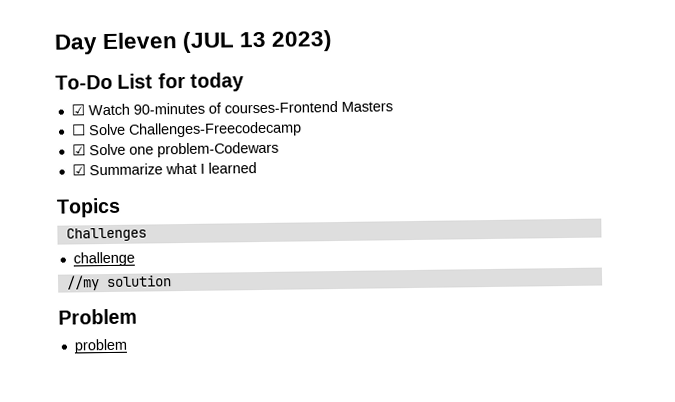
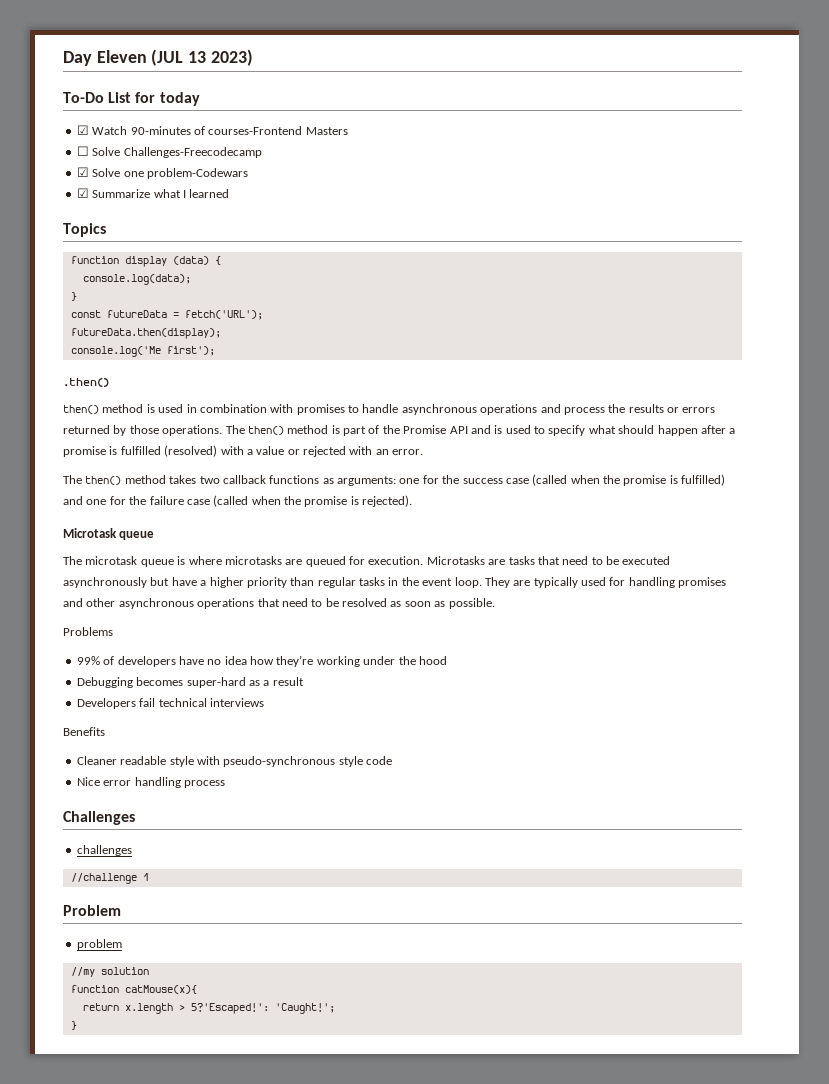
[65,227,147,242] [72,251,135,267] [65,275,172,291] [58,308,137,325] [73,338,127,354] Challenges // challenge // //my solution // Problem // problem -> [70,256,221,267] [82,274,191,285] [70,292,77,301] [70,310,263,320] [70,328,221,339] [70,346,215,357] [63,378,109,387] [63,404,716,415] [63,425,736,436] [63,445,424,457] [63,474,726,486] [63,495,413,507] [63,528,155,540] [63,556,671,567] [63,577,727,588] [63,598,495,609] [63,627,113,636] [76,655,447,667] [76,677,304,688] [76,698,264,709] [63,727,105,736] [76,756,392,767] [76,777,225,788] [63,811,135,825] [76,845,132,856] [70,873,149,884] [63,905,121,916] [76,939,122,950] [70,967,149,977] [70,985,197,994] [82,1003,335,1014] [70,1021,77,1030] function display (data) { // console.log(data); // } // const futureData = fetch('URL'); // futureData.then(display); // console.log('Me first'); // .then() // then() method is used in combination with promises to handle asynchronous operations and process the results or errors returned by those operations. The then() method is part of the Promise API and is used to specify what should happen after a promise is fulfilled (resolved) with a value or rejected with an error. // The then() method takes two callback functions as arguments: one for the success case (called when the promise is fulfilled) and one for the failure case (called when the promise is rejected). // Microtask queue // The microtask queue is where microtasks are queued for execution. Microtasks are tasks that need to be executed asynchronously but have a higher priority than regular tasks in the event loop. They are typically used for handling promises and other asynchronous operations that need to be resolved as soon as possible. // Problems // 99% of developers have no idea how they’re working under the hood // Debugging becomes super-hard as a result // Developers fail technical interviews // Benefits // Cleaner readable style with pseudo-synchronous style code // Nice error handling process // Challenges // challenges // //challenge 1 // Problem // problem // //my solution // function catMouse(x){ // return x.length > 5?'Escaped!': 'Caught!'; // }

